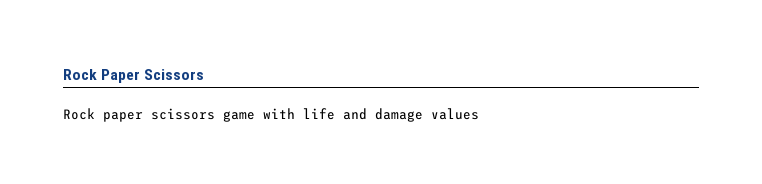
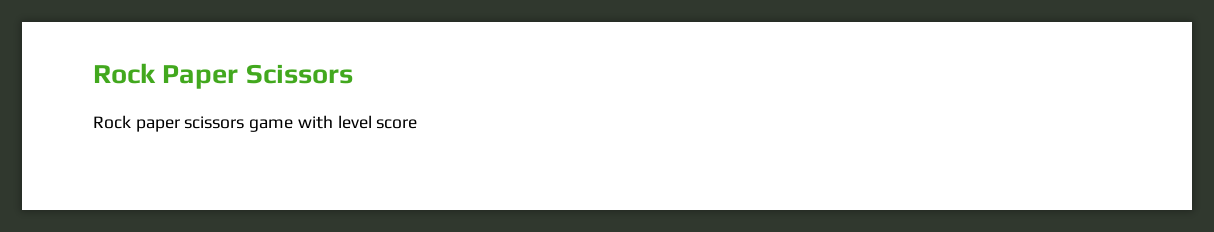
[303,108,479,122] life and damage values -> [337,115,418,129] level score

